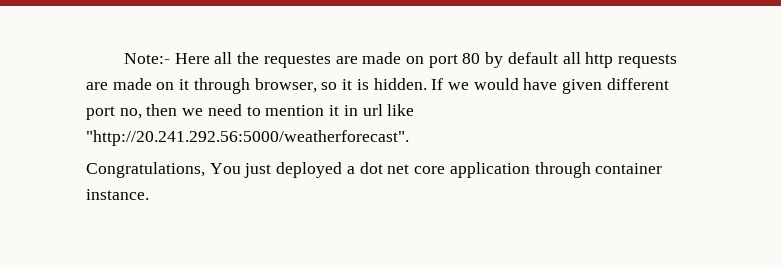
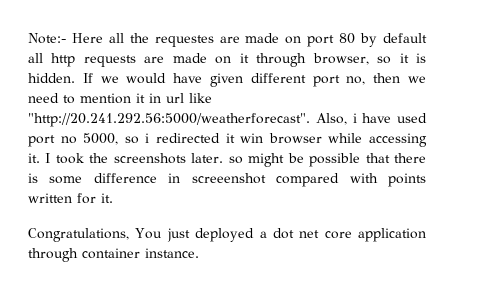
(409, 138) none -> [315,113,427,125] [28,133,427,147] [28,153,426,167] [28,173,426,187] [28,193,113,204] Also, i have used port no 5000, so i redirected it win browser while accessing it. I took the screenshots later. so might be possible that there is some difference in screeenshot compared with points written for it.

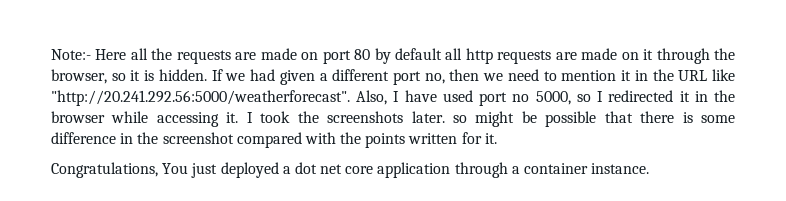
[154,35,214,47] requestes -> [176,50,231,64] requests
(307, 60) none -> [714,48,736,60] the
[126,73,243,87] would have given -> [250,69,328,85] had given a
[166,93,184,103] url -> [652,69,708,81] the URL
[352,113,357,123] i -> [393,91,400,102] I
[145,133,150,143] i -> [597,91,604,102] I
[240,133,264,143] win -> [694,90,736,102] in the
[191,173,266,184] screeenshot -> [137,132,234,144] the screenshot
(378, 178) none -> [340,132,362,144] the
(78, 255) none -> [511,166,520,174] a

